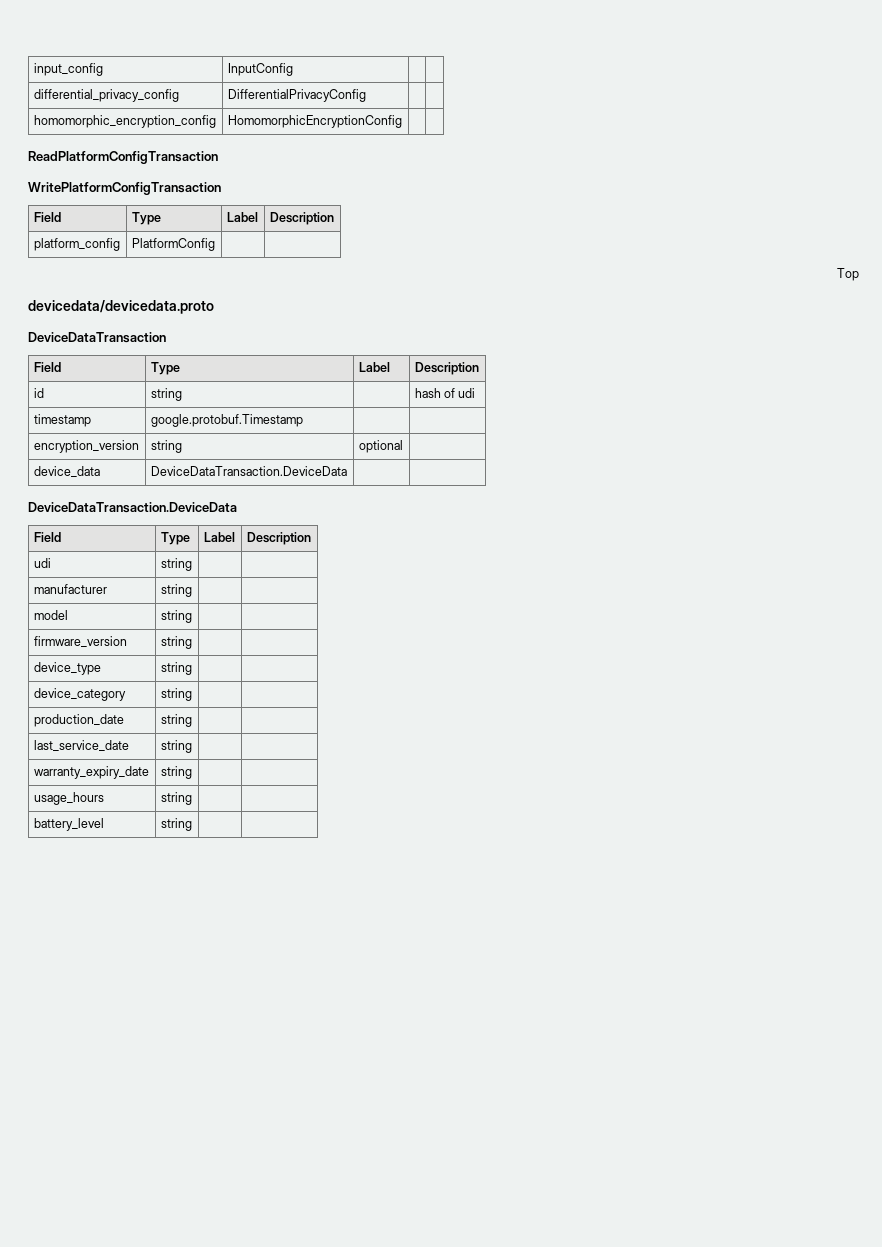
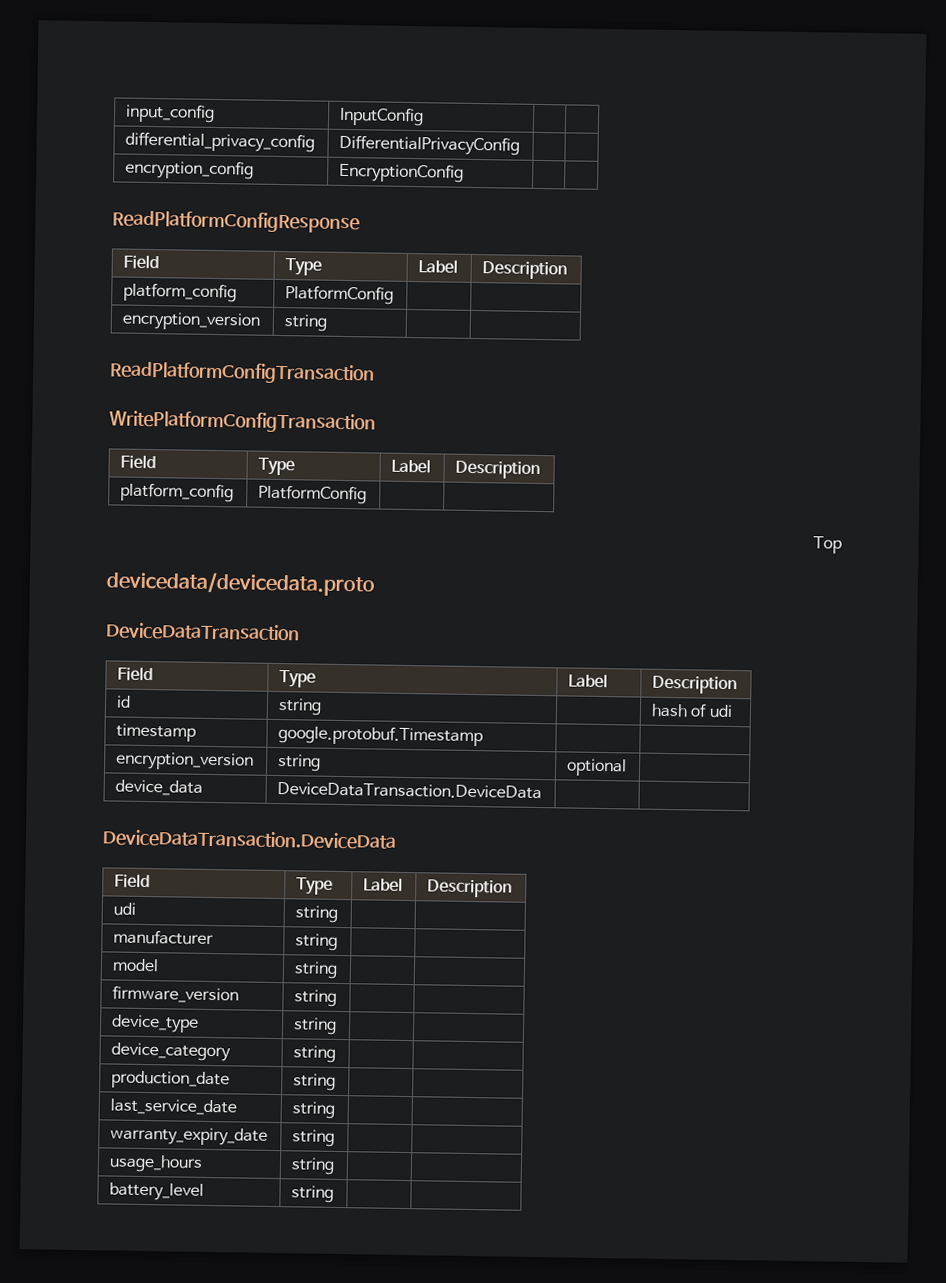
[33,115,216,128] [227,115,402,128] homomorphic_encryption_config | HomomorphicEncryptionConfig -> [125,159,255,180] [339,162,465,183] [112,210,360,234] [123,254,160,270] [285,258,323,276] [418,259,459,274] [482,261,568,280] [123,282,238,303] [285,285,395,305] [122,311,262,331] [284,314,329,332] encryption_config | EncryptionConfig | | // ReadPlatformConfigResponse // Field | Type | Label | Description // platform_config | PlatformConfig | | // encryption_version | string

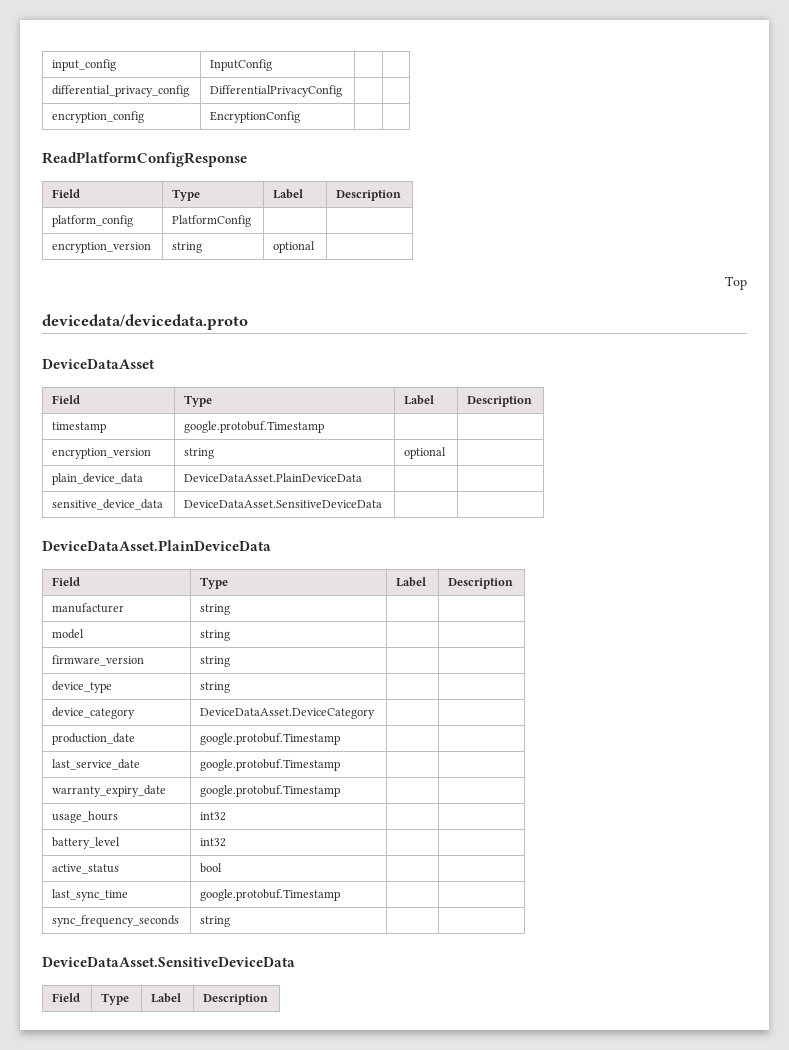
[109,361,375,385] [109,410,376,434] [120,454,157,470] [258,457,296,476] [391,458,432,474] [455,460,541,480] [120,482,235,503] [258,484,368,505] [813,536,843,554] [106,571,376,597] [106,622,300,642] [117,666,154,682] [279,670,317,688] [568,673,609,689] [652,675,738,695] [116,695,132,708] [278,698,323,716] [651,703,733,718] | // ReadPlatformConfigTransaction // WritePlatformConfigTransaction // Field | Type | Label | Description // platform_config | PlatformConfig | | // Top // devicedata/devicedata.proto // DeviceDataTransaction // Field | Type | Label | Description // id | string | | hash of udi -> [273,241,316,253] [725,276,747,290] [42,314,248,330] [42,359,155,369] [52,395,81,404] [184,395,213,407] [404,395,435,405] [467,396,533,407] optional | // Top // devicedata/devicedata.proto // DeviceDataAsset // Field | Type | Label | Description
[115,779,204,796] [277,782,543,800] [102,829,397,850] [114,873,151,889] [296,877,334,895] [363,877,404,892] [427,879,513,898] [113,902,137,916] [295,905,339,923] device_data | DeviceDataTransaction.DeviceData | | // DeviceDataTransaction.DeviceData // Field | Type | Label | Description // udi | string | | -> [52,473,144,485] [184,473,363,482] [52,499,164,510] [184,500,383,508] [42,540,271,551] [52,577,81,586] [200,577,229,589] [396,577,427,587] [448,578,514,589] plain_device_data | DeviceDataAsset.PlainDeviceData | | // sensitive_device_data | DeviceDataAsset.SensitiveDeviceData | | // DeviceDataAsset.PlainDeviceData // Field | Type | Label | Description
[293,1045,337,1063] string -> [200,708,376,719] DeviceDataAsset.DeviceCategory
[293,1073,337,1091] string -> [200,733,341,745] google.protobuf.Timestamp
[292,1101,336,1119] string -> [200,759,341,771] google.protobuf.Timestamp
[292,1129,336,1147] string -> [200,785,341,797] google.protobuf.Timestamp
[291,1157,336,1175] string -> [200,812,227,821] int32
[291,1185,335,1203] string | | -> [200,838,227,847] [52,864,120,874] [200,863,223,873] [52,889,129,901] [200,889,341,901] [52,915,180,927] [200,916,231,927] [42,957,295,967] [52,993,81,1002] [101,993,130,1005] [151,993,182,1003] [203,994,269,1005] int32 | | // active_status | bool | | // last_sync_time | google.protobuf.Timestamp | | // sync_frequency_seconds | string | | // DeviceDataAsset.SensitiveDeviceData // Field | Type | Label | Description

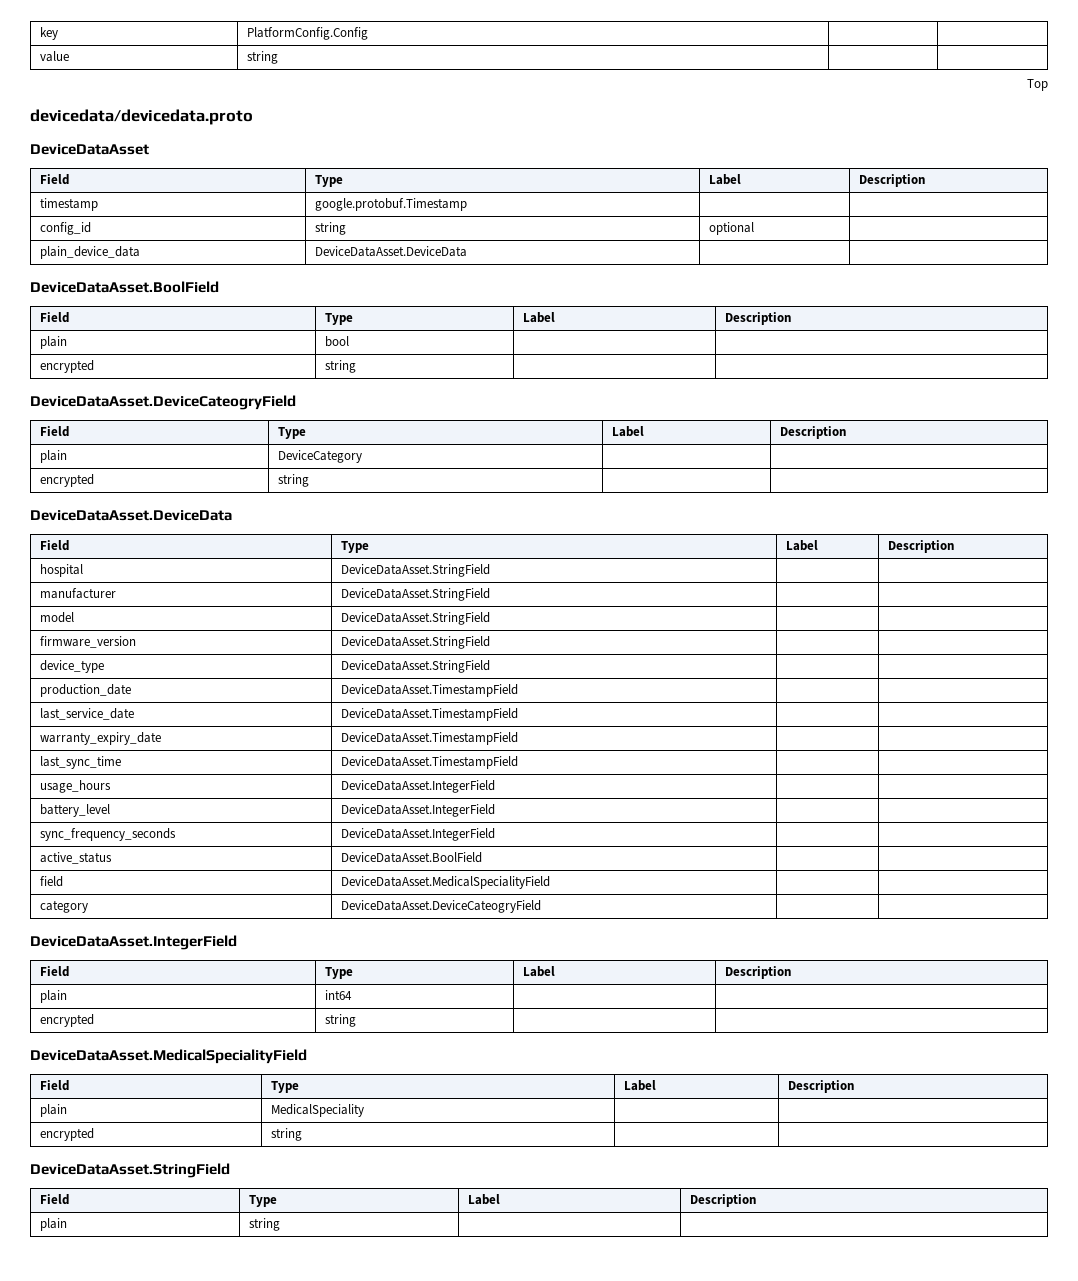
[52,59,117,71] [210,59,273,71] [52,85,190,97] [210,85,343,97] [52,111,145,123] [210,111,301,123] [42,152,247,167] [52,189,81,198] [172,189,201,201] [273,189,304,199] [336,190,402,201] [52,215,134,227] [172,215,252,227] [52,242,152,253] [172,242,203,253] [273,241,316,253] input_config | InputConfig | | // differential_privacy_config | DifferentialPrivacyConfig | | // encryption_config | EncryptionConfig | | // ReadPlatformConfigResponse // Field | Type | Label | Description // platform_config | PlatformConfig | | // encryption_version | string | optional -> [39,27,58,40] [246,27,368,40] [39,51,69,62] [246,51,278,64] key | PlatformConfig.Config | | // value | string |
[52,448,152,459] encryption_version -> [39,222,91,235] config_id
[184,473,363,482] [52,499,164,510] [184,500,383,508] [42,540,271,551] [52,577,81,586] [200,577,229,589] [396,577,427,587] [448,578,514,589] [52,603,125,613] [200,604,231,615] [52,629,85,639] [200,630,231,641] [52,655,145,666] [200,656,231,667] [52,681,113,693] [200,682,231,693] [52,707,136,719] [200,708,376,719] [52,733,136,745] [200,733,341,745] [52,759,141,770] [200,759,341,771] [52,785,167,797] [200,785,341,797] [52,811,119,823] [200,812,227,821] [52,837,121,849] [200,838,227,847] [52,864,120,874] [200,863,223,873] [52,889,129,901] [200,889,341,901] [52,915,180,927] [200,916,231,927] [42,957,295,967] [52,993,81,1002] [101,993,130,1005] [151,993,182,1003] [203,994,269,1005] DeviceDataAsset.PlainDeviceData | | // sensitive_device_data | DeviceDataAsset.SensitiveDeviceData | | // DeviceDataAsset.PlainDeviceData // Field | Type | Label | Description // manufacturer | string | | // model | string | | // firmware_version | string | | // device_type | string | | // device_category | DeviceDataAsset.DeviceCategory | | // production_date | google.protobuf.Timestamp | | // last_service_date | google.protobuf.Timestamp | | // warranty_expiry_date | google.protobuf.Timestamp | | // usage_hours | int32 | | // battery_level | int32 | | // active_status | bool | | // last_sync_time | google.protobuf.Timestamp | | // sync_frequency_seconds | string | | // DeviceDataAsset.SensitiveDeviceData // Field | Type | Label | Description -> [314,246,467,257] [30,281,219,293] [39,312,69,323] [324,313,353,325] [522,312,555,323] [724,312,791,325] [39,336,67,349] [324,336,349,347] [39,360,94,373] [324,360,356,373] [30,395,296,410] [39,426,69,437] [277,427,306,439] [611,426,644,437] [779,426,846,439] [39,450,67,463] [277,450,362,463] [39,474,94,487] [277,474,309,487] [30,510,232,521] [39,540,69,551] [340,541,369,553] [785,540,818,551] [887,540,954,553] [39,564,83,577] [340,564,490,577] [39,588,116,599] [340,588,490,601] [39,612,74,623] [340,612,490,625] [39,636,136,648] [340,636,490,649] [39,660,104,673] [340,660,490,673] [39,684,131,697] [340,684,518,697] [39,708,134,720] [340,708,518,721] [39,732,161,745] [340,732,518,745] [39,756,121,769] [340,756,518,769] [39,780,111,793] [340,780,495,793] [39,804,110,817] [340,804,495,817] [39,828,176,841] [340,828,495,841] [39,852,112,864] [340,852,482,863] [39,876,63,887] [340,876,550,889] [39,900,88,913] [340,900,541,913] [30,935,237,950] [39,966,69,977] [324,967,353,979] [522,966,555,977] [724,966,791,979] [39,990,67,1003] [324,990,352,1000] [39,1014,94,1027] [324,1014,356,1027] [30,1049,307,1064] [39,1080,69,1091] [270,1081,299,1093] [623,1080,656,1091] [787,1080,854,1093] [39,1104,67,1117] [270,1104,364,1117] [39,1128,94,1141] [270,1128,302,1141] [30,1163,230,1178] [39,1194,69,1205] [248,1195,277,1207] [467,1194,500,1205] [689,1194,756,1207] [39,1218,67,1231] [248,1218,280,1231] DeviceDataAsset.DeviceData | | // DeviceDataAsset.BoolField // Field | Type | Label | Description // plain | bool | | // encrypted | string | | // DeviceDataAsset.DeviceCateogryField // Field | Type | Label | Description // plain | DeviceCategory | | // encrypted | string | | // DeviceDataAsset.DeviceData // Field | Type | Label | Description // hospital | DeviceDataAsset.StringField | | // manufacturer | DeviceDataAsset.StringField | | // model | DeviceDataAsset.StringField | | // firmware_version | DeviceDataAsset.StringField | | // device_type | DeviceDataAsset.StringField | | // production_date | DeviceDataAsset.TimestampField | | // last_service_date | DeviceDataAsset.TimestampField | | // warranty_expiry_date | DeviceDataAsset.TimestampField | | // last_sync_time | DeviceDataAsset.TimestampField | | // usage_hours | DeviceDataAsset.IntegerField | | // battery_level | DeviceDataAsset.IntegerField | | // sync_frequency_seconds | DeviceDataAsset.IntegerField | | // active_status | DeviceDataAsset.BoolField | | // field | DeviceDataAsset.MedicalSpecialityField | | // category | DeviceDataAsset.DeviceCateogryField | | // DeviceDataAsset.IntegerField // Field | Type | Label | Description // plain | int64 | | // encrypted | string | | // DeviceDataAsset.MedicalSpecialityField // Field | Type | Label | Description // plain | MedicalSpeciality | | // encrypted | string | | // DeviceDataAsset.StringField // Field | Type | Label | Description // plain | string | |

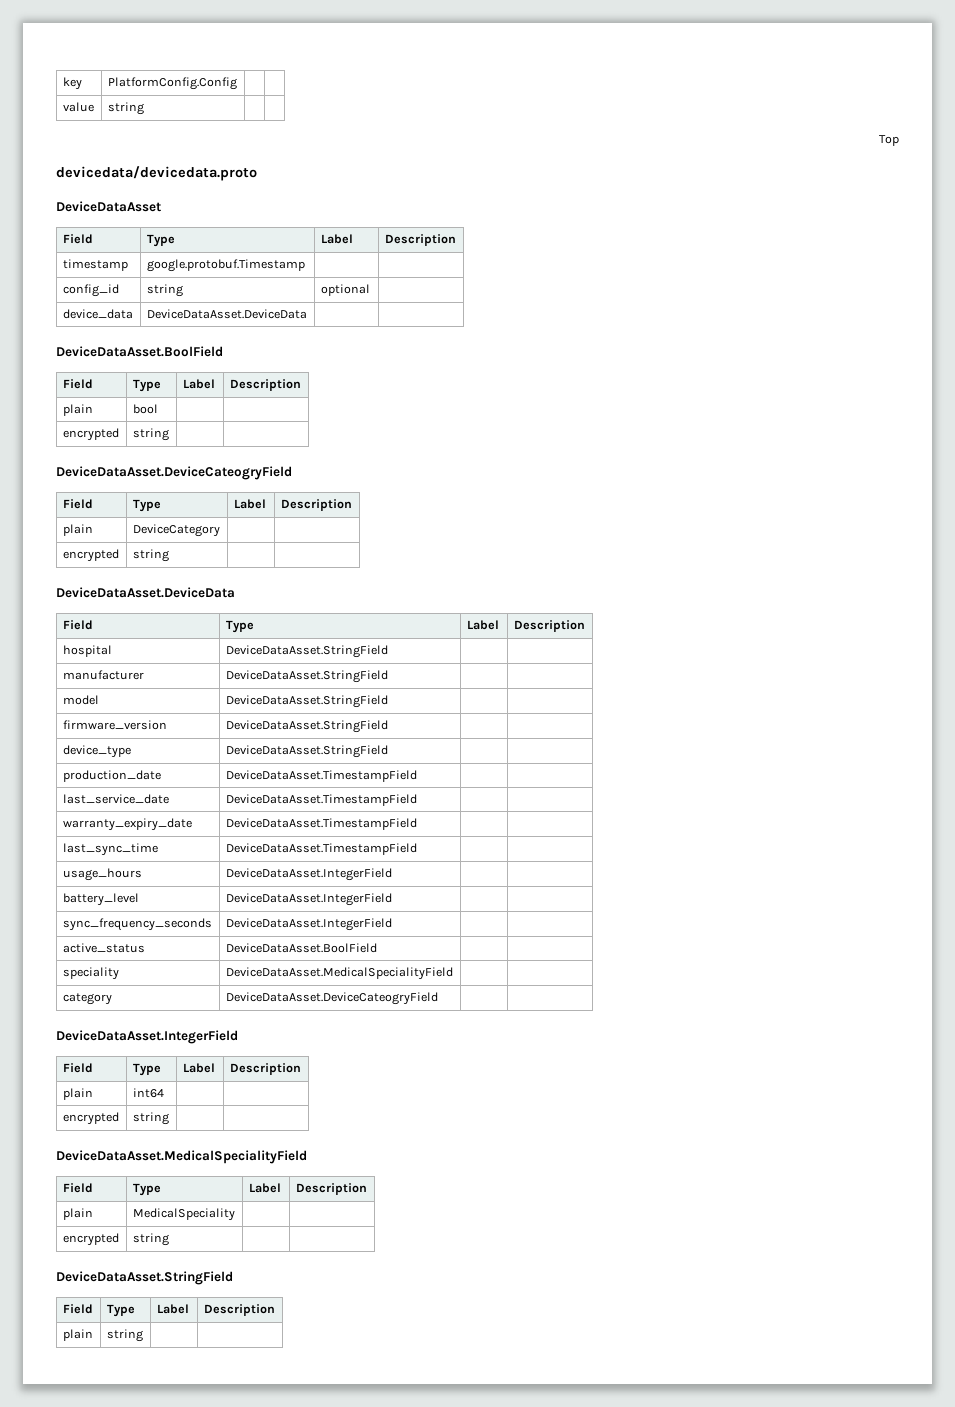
[39,246,140,259] plain_device_data -> [62,309,133,319] device_data
[39,876,63,887] field -> [62,967,119,980] speciality

